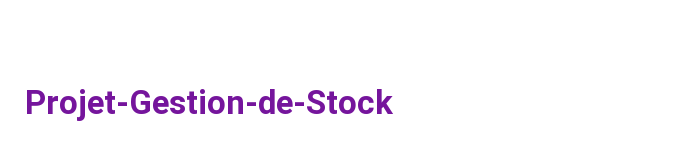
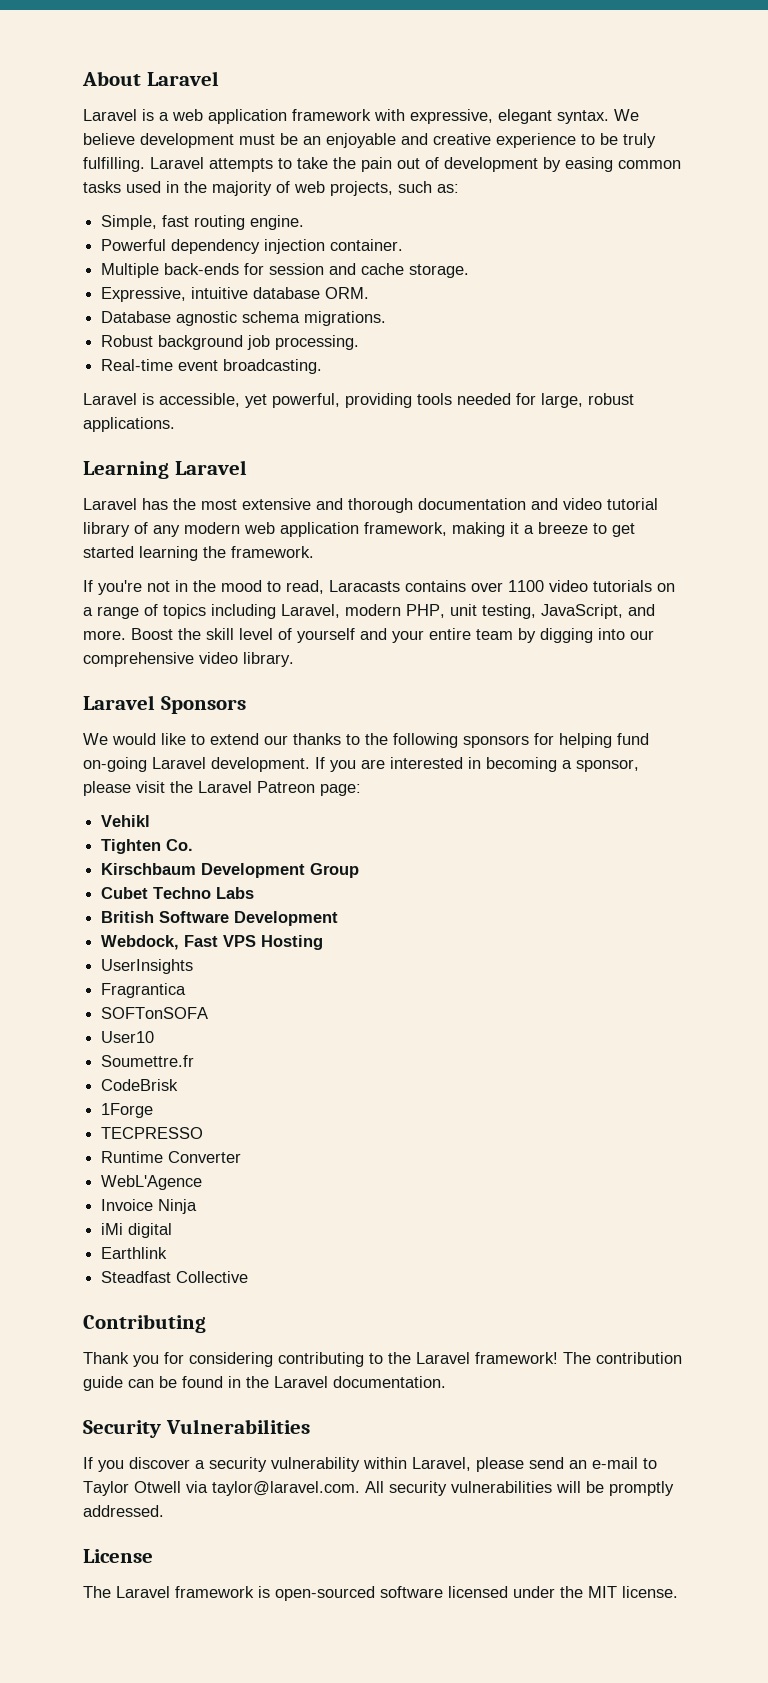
[25,89,394,121] Projet-Gestion-de-Stock -> [82,71,219,86] [83,109,639,124] [83,133,656,148] [83,157,681,172] [83,181,459,196] [101,215,305,230] [101,239,404,254] [101,263,470,278] [101,287,370,302] [101,311,387,326] [101,335,360,350] [101,359,323,374] [83,393,634,408] [83,417,175,432] [83,460,247,479] [83,498,658,513] [83,522,635,537] [83,546,314,561] [83,580,675,595] [83,604,655,619] [83,628,654,643] [83,652,294,667] [83,695,246,714] [83,733,649,748] [83,757,639,772] [83,781,361,796] [101,815,151,827] [101,839,194,854] [101,863,360,878] [101,887,255,899] [101,911,339,926] [101,935,324,950] [101,959,194,974] [101,983,187,998] [101,1007,209,1019] [101,1031,155,1043] [101,1055,195,1067] [101,1079,179,1091] [101,1103,154,1118] [101,1127,204,1139] [101,1151,242,1163] [101,1175,203,1190] [101,1199,198,1214] [101,1223,173,1238] [101,1247,168,1259] [101,1271,249,1283] [83,1314,206,1333] [83,1352,682,1367] [83,1376,446,1391] [83,1419,310,1438] [83,1457,657,1472] [83,1481,674,1496] [83,1505,164,1517] [83,1549,153,1563] [83,1586,678,1601] About Laravel // Laravel is a web application framework with expressive, elegant syntax. We believe development must be an enjoyable and creative experience to be truly fulfilling. Laravel attempts to take the pain out of development by easing common tasks used in the majority of web projects, such as: // Simple, fast routing engine. // Powerful dependency injection container. // Multiple back-ends for session and cache storage. // Expressive, intuitive database ORM. // Database agnostic schema migrations. // Robust background job processing. // Real-time event broadcasting. // Laravel is accessible, yet powerful, providing tools needed for large, robust applications. // Learning Laravel // Laravel has the most extensive and thorough documentation and video tutorial library of any modern web application framework, making it a breeze to get started learning the framework. // If you're not in the mood to read, Laracasts contains over 1100 video tutorials on a range of topics including Laravel, modern PHP, unit testing, JavaScript, and more. Boost the skill level of yourself and your entire team by digging into our comprehensive video library. // Laravel Sponsors // We would like to extend our thanks to the following sponsors for helping fund on-going Laravel development. If you are interested in becoming a sponsor, please visit the Laravel Patreon page: // Vehikl // Tighten Co. // Kirschbaum Development Group // Cubet Techno Labs // British Software Development // Webdock, Fast VPS Hosting // UserInsights // Fragrantica // SOFTonSOFA // User10 // Soumettre.fr // CodeBrisk // 1Forge // TECPRESSO // Runtime Converter // WebL'Agence // Invoice Ninja // iMi digital // Earthlink // Steadfast Collective // Contributing // Thank you for considering contributing to the Laravel framework! The contribution guide can be found in the Laravel documentation. // Security Vulnerabilities // If you discover a security vulnerability within Laravel, please send an e-mail to Taylor Otwell via taylor@laravel.com. All security vulnerabilities will be promptly addressed. // License // The Laravel framework is open-sourced software licensed under the MIT license.

